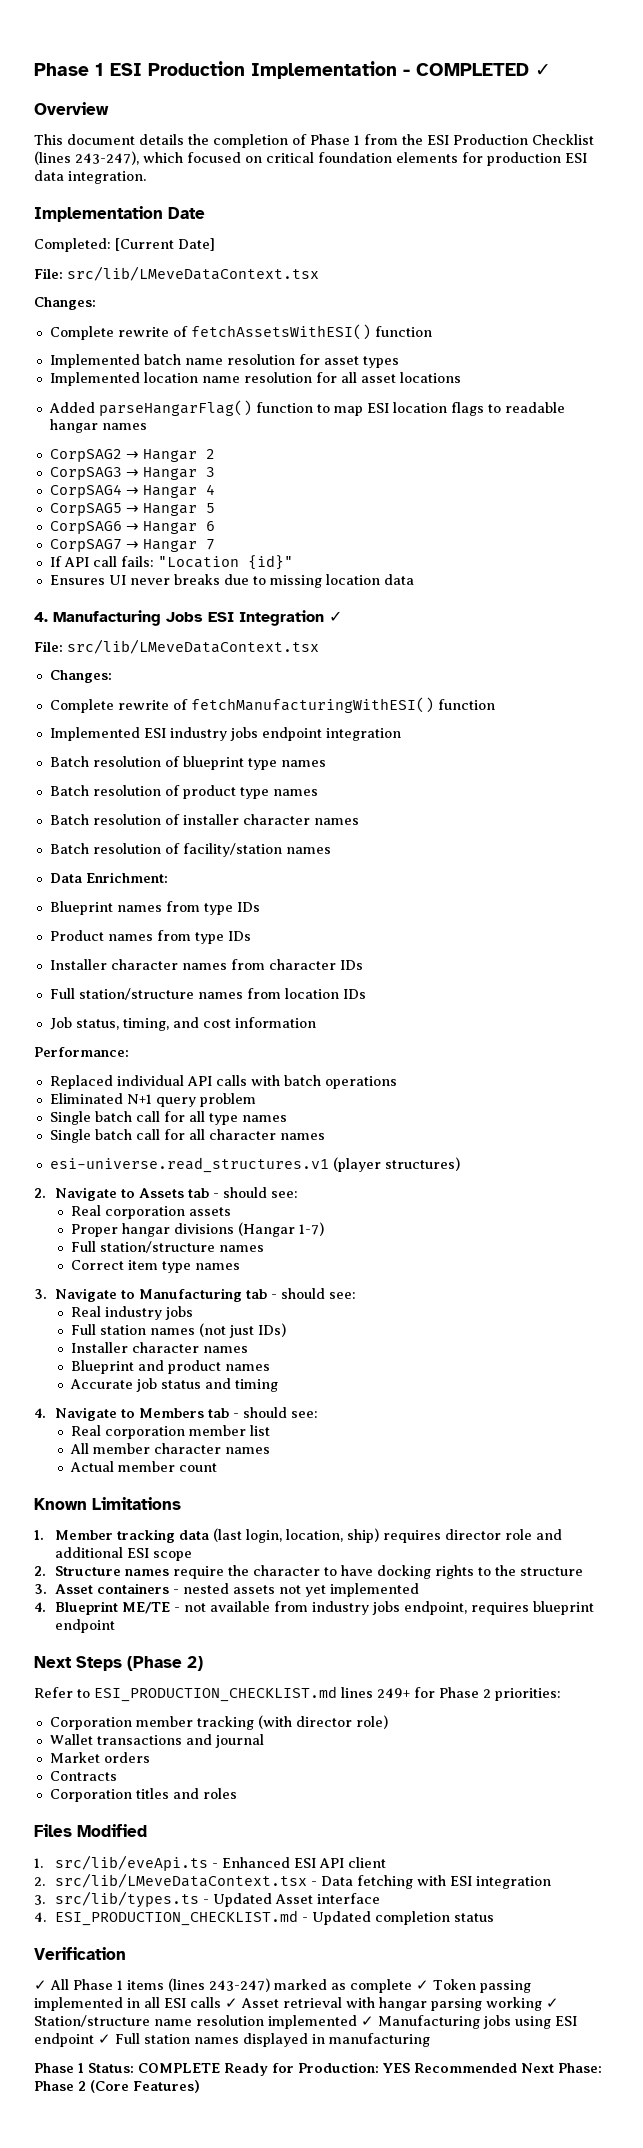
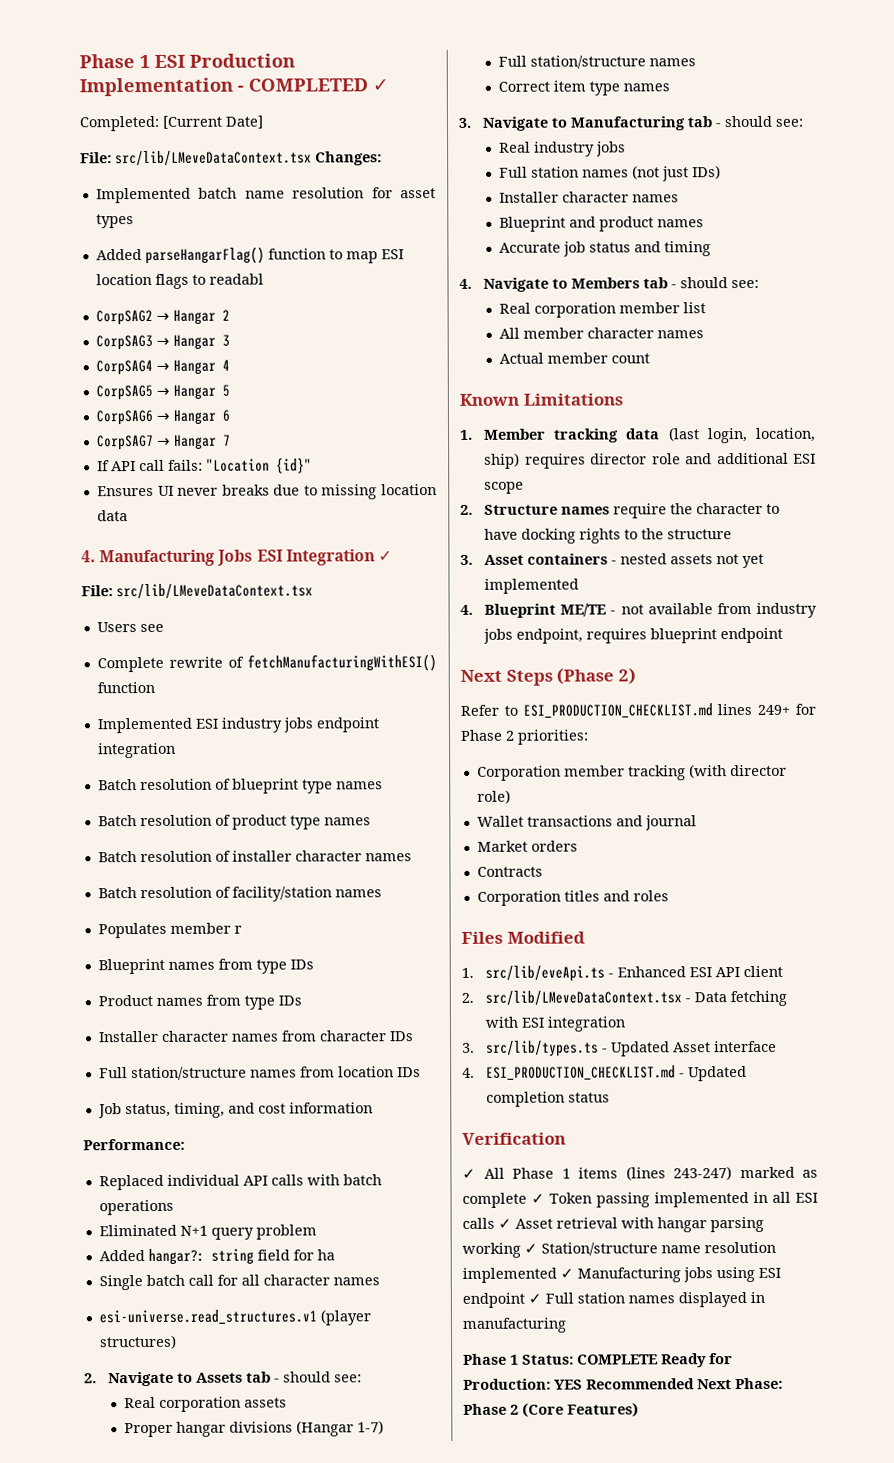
[34,102,109,115] [34,134,594,148] [34,151,587,166] [34,170,146,184] [34,206,205,222] // Overview // This document details the completion of Phase 1 from the ESI Production Checklist (lines 243-247), which focused on critical foundation elements for production ESI data integration. // Implementation Date -> (389, 85) none
[34,297,96,310] [49,324,432,340] // Changes: // Complete rewrite of fetchAssetsWithESI() function -> [315,151,382,166] Changes:
[49,372,461,386] // Implemented location name resolution for all asset locations -> (134, 221) none
[504,402,565,413] [49,419,147,433] readable hangar names -> [208,273,264,285] readabl
[49,670,112,683] Changes: -> [96,622,164,633] Users see
[49,872,168,883] Data Enrichment: -> [97,922,242,939] Populates member r
[49,1111,287,1125] Single batch call for all type names -> [98,1248,335,1265] Added hangar?: string field for ha

